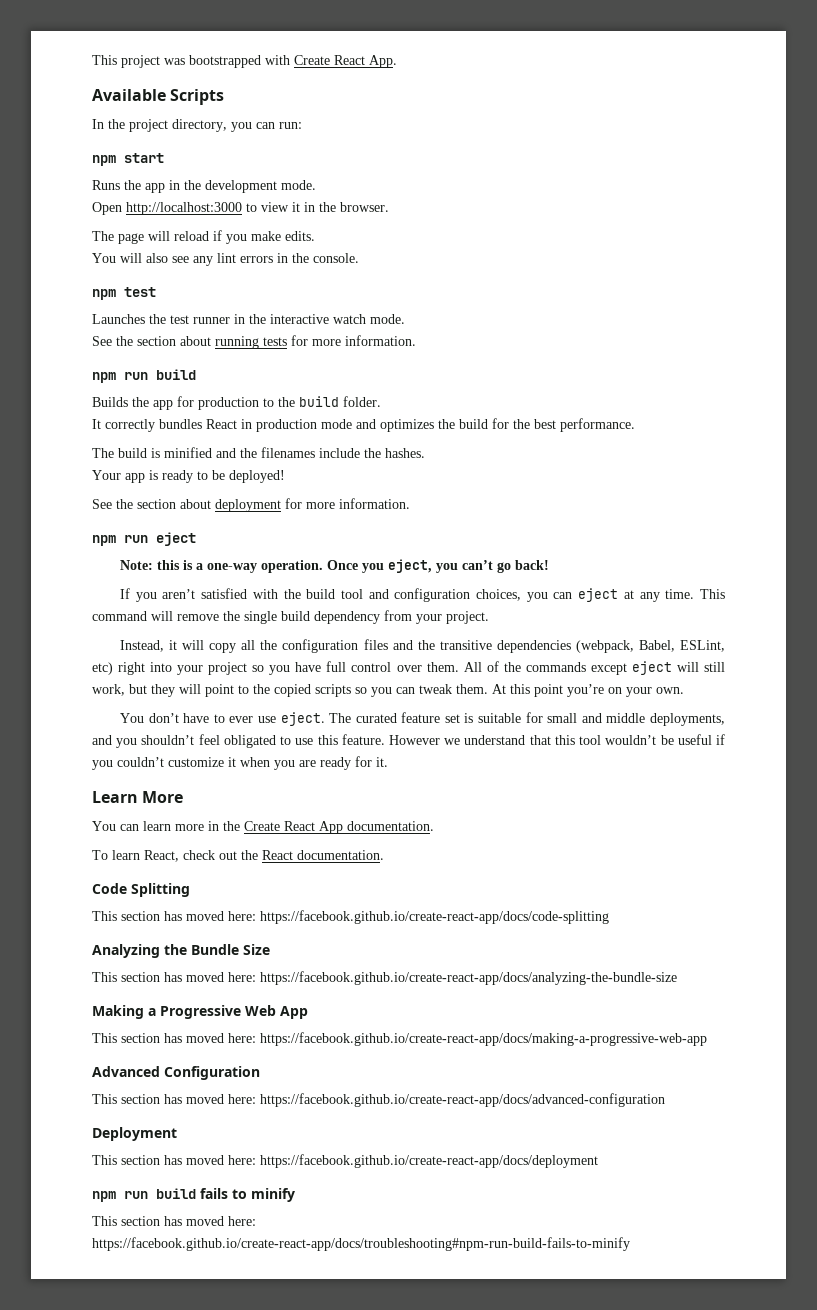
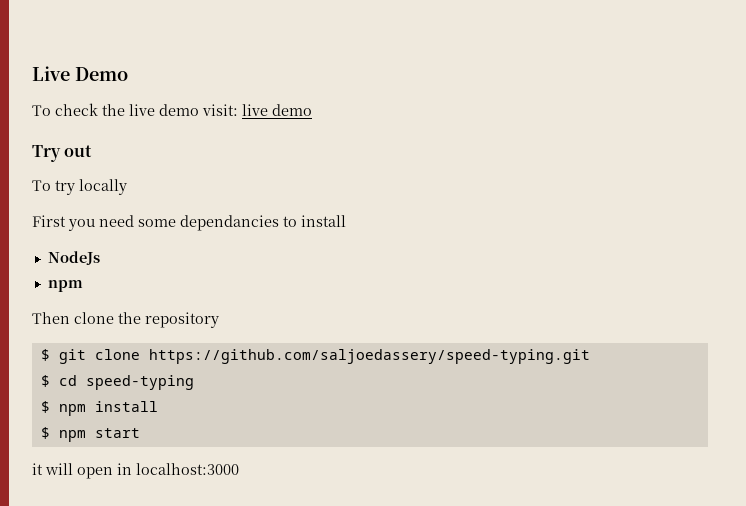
[92,55,397,68] [92,89,225,105] [92,119,302,132] [92,153,164,166] [92,180,316,193] [92,202,389,215] [92,230,315,244] [92,253,359,266] [92,287,156,300] [92,314,405,324] [92,335,416,349] [92,369,196,383] [92,396,381,410] [92,418,635,432] [92,447,425,458] [92,470,285,483] [92,498,410,512] [92,532,196,546] [119,559,549,573] [119,588,726,602] [92,610,489,624] [119,639,725,653] [92,661,725,675] [92,684,684,697] [119,712,725,726] [92,734,725,748] [92,756,388,770] [92,791,184,803] [92,821,434,834] [92,850,384,862] [92,883,190,897] [92,910,609,924] [92,944,270,958] [92,971,677,985] [92,1005,308,1019] [92,1032,707,1046] [92,1066,260,1080] [92,1093,665,1107] [92,1127,177,1141] [92,1154,598,1168] [92,1188,295,1202] [92,1216,256,1226] [92,1237,630,1251] This project was bootstrapped with Create React App. // Available Scripts // In the project directory, you can run: // npm start // Runs the app in the development mode. // Open http://localhost:3000 to view it in the browser. // The page will reload if you make edits. // You will also see any lint errors in the console. // npm test // Launches the test runner in the interactive watch mode. // See the section about running tests for more information. // npm run build // Builds the app for production to the build folder. // It correctly bundles React in production mode and optimizes the build for the best performance. // The build is minified and the filenames include the hashes. // Your app is ready to be deployed! // See the section about deployment for more information. // npm run eject // Note: this is a one-way operation. Once you eject, you can’t go back! // If you aren’t satisfied with the build tool and configuration choices, you can eject at any time. This command will remove the single build dependency from your project. // Instead, it will copy all the configuration files and the transitive dependencies (webpack, Babel, ESLint, etc) right into your project so you have full control over them. All of the commands except eject will still work, but they will point to the copied scripts so you can tweak them. At this point you’re on your own. // You don’t have to ever use eject. The curated feature set is suitable for small and middle deployments, and you shouldn’t feel obligated to use this feature. However we understand that this tool wouldn’t be useful if you couldn’t customize it when you are ready for it. // Learn More // You can learn more in the Create React App documentation. // To learn React, check out the React documentation. // Code Splitting // This section has moved here: https://facebook.github.io/create-react-app/docs/code-splitting // Analyzing the Bundle Size // This section has moved here: https://facebook.github.io/create-react-app/docs/analyzing-the-bundle-size // Making a Progressive Web App // This section has moved here: https://facebook.github.io/create-react-app/docs/making-a-progressive-web-app // Advanced Configuration // This section has moved here: https://facebook.github.io/create-react-app/docs/advanced-configuration // Deployment // This section has moved here: https://facebook.github.io/create-react-app/docs/deployment // npm run build fails to minify // This section has moved here: https://facebook.github.io/create-react-app/docs/troubleshooting#npm-run-build-fails-to-minify -> [32,66,128,81] [32,103,312,116] [32,145,93,162] [32,179,127,195] [32,215,346,231] [47,251,100,265] [47,280,83,292] [32,312,219,328] [40,349,590,364] [40,375,194,390] [40,401,158,416] [40,427,140,442] [32,463,239,479] Live Demo // To check the live demo visit: live demo // Try out // To try locally // First you need some dependancies to install // NodeJs // npm // Then clone the repository // $ git clone https://github.com/saljoedassery/speed-typing.git // $ cd speed-typing // $ npm install // $ npm start // it will open in localhost:3000

